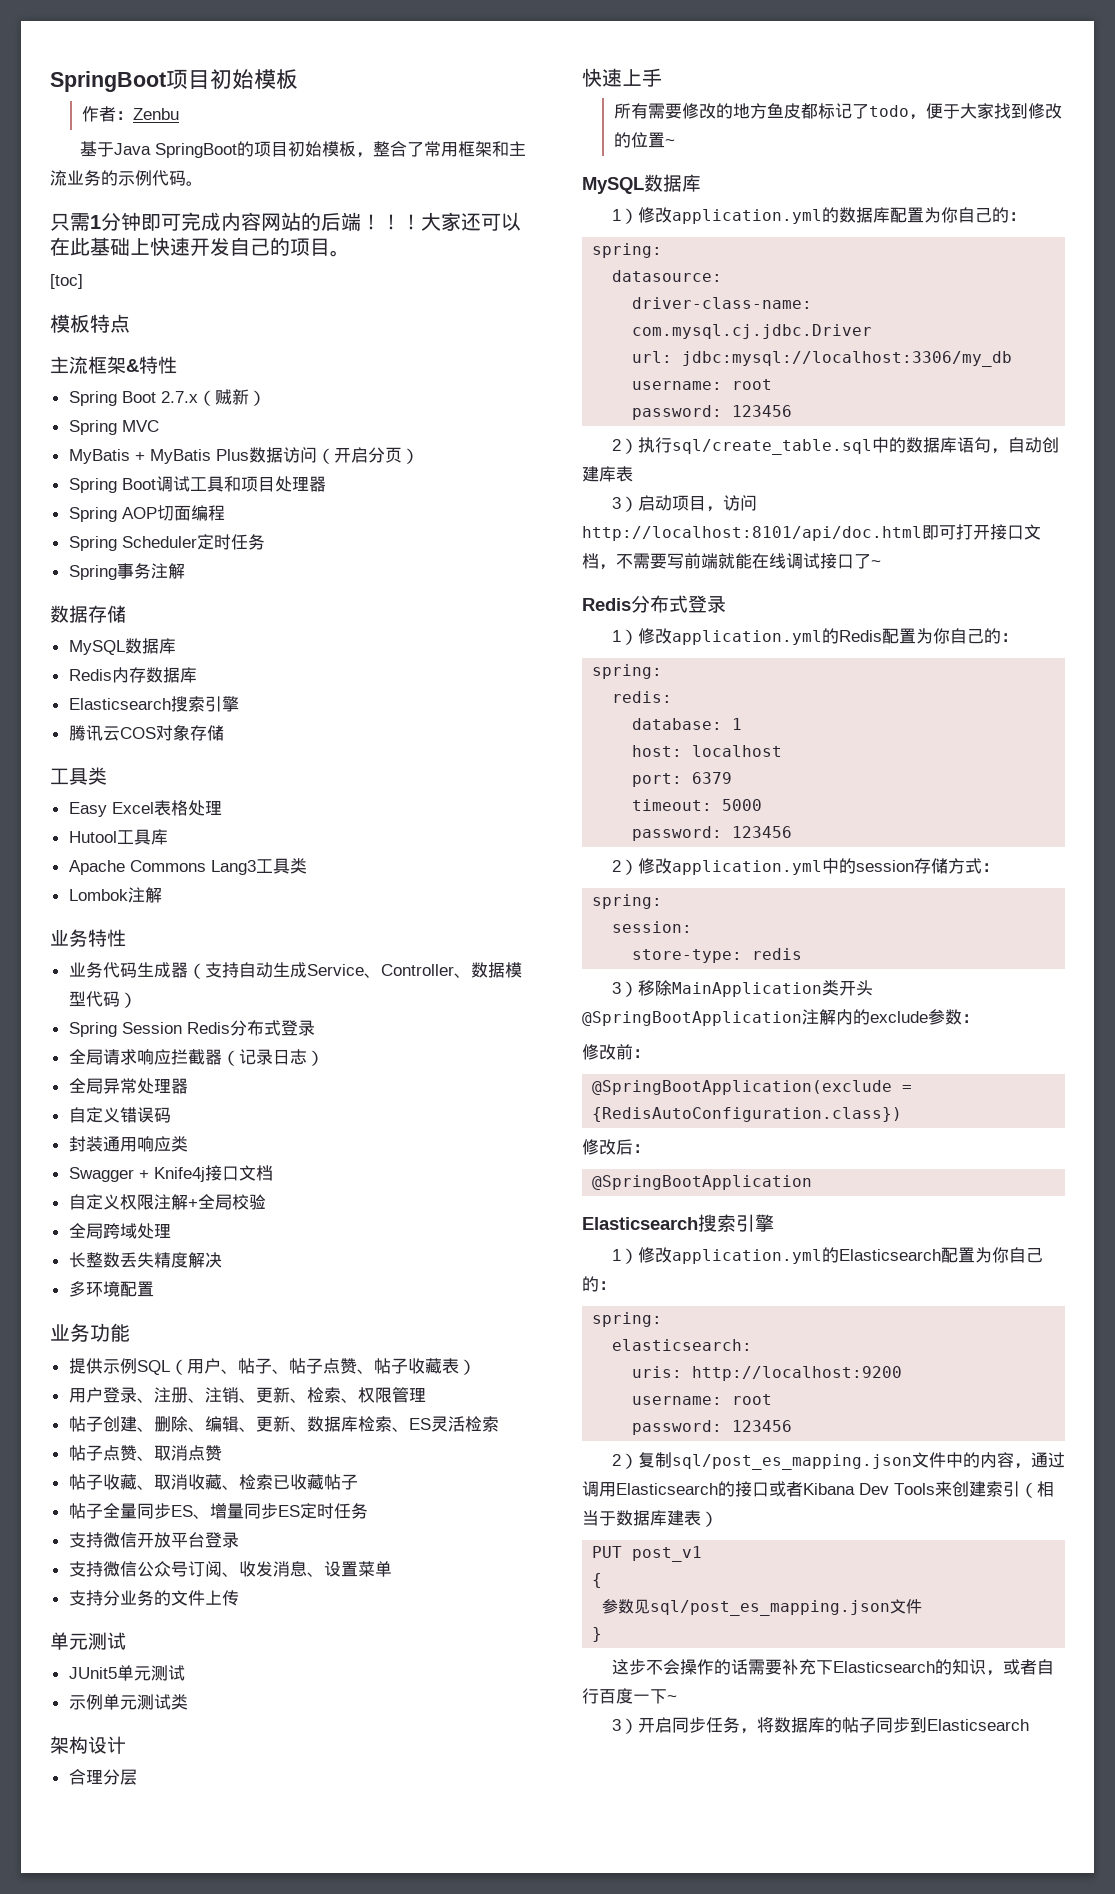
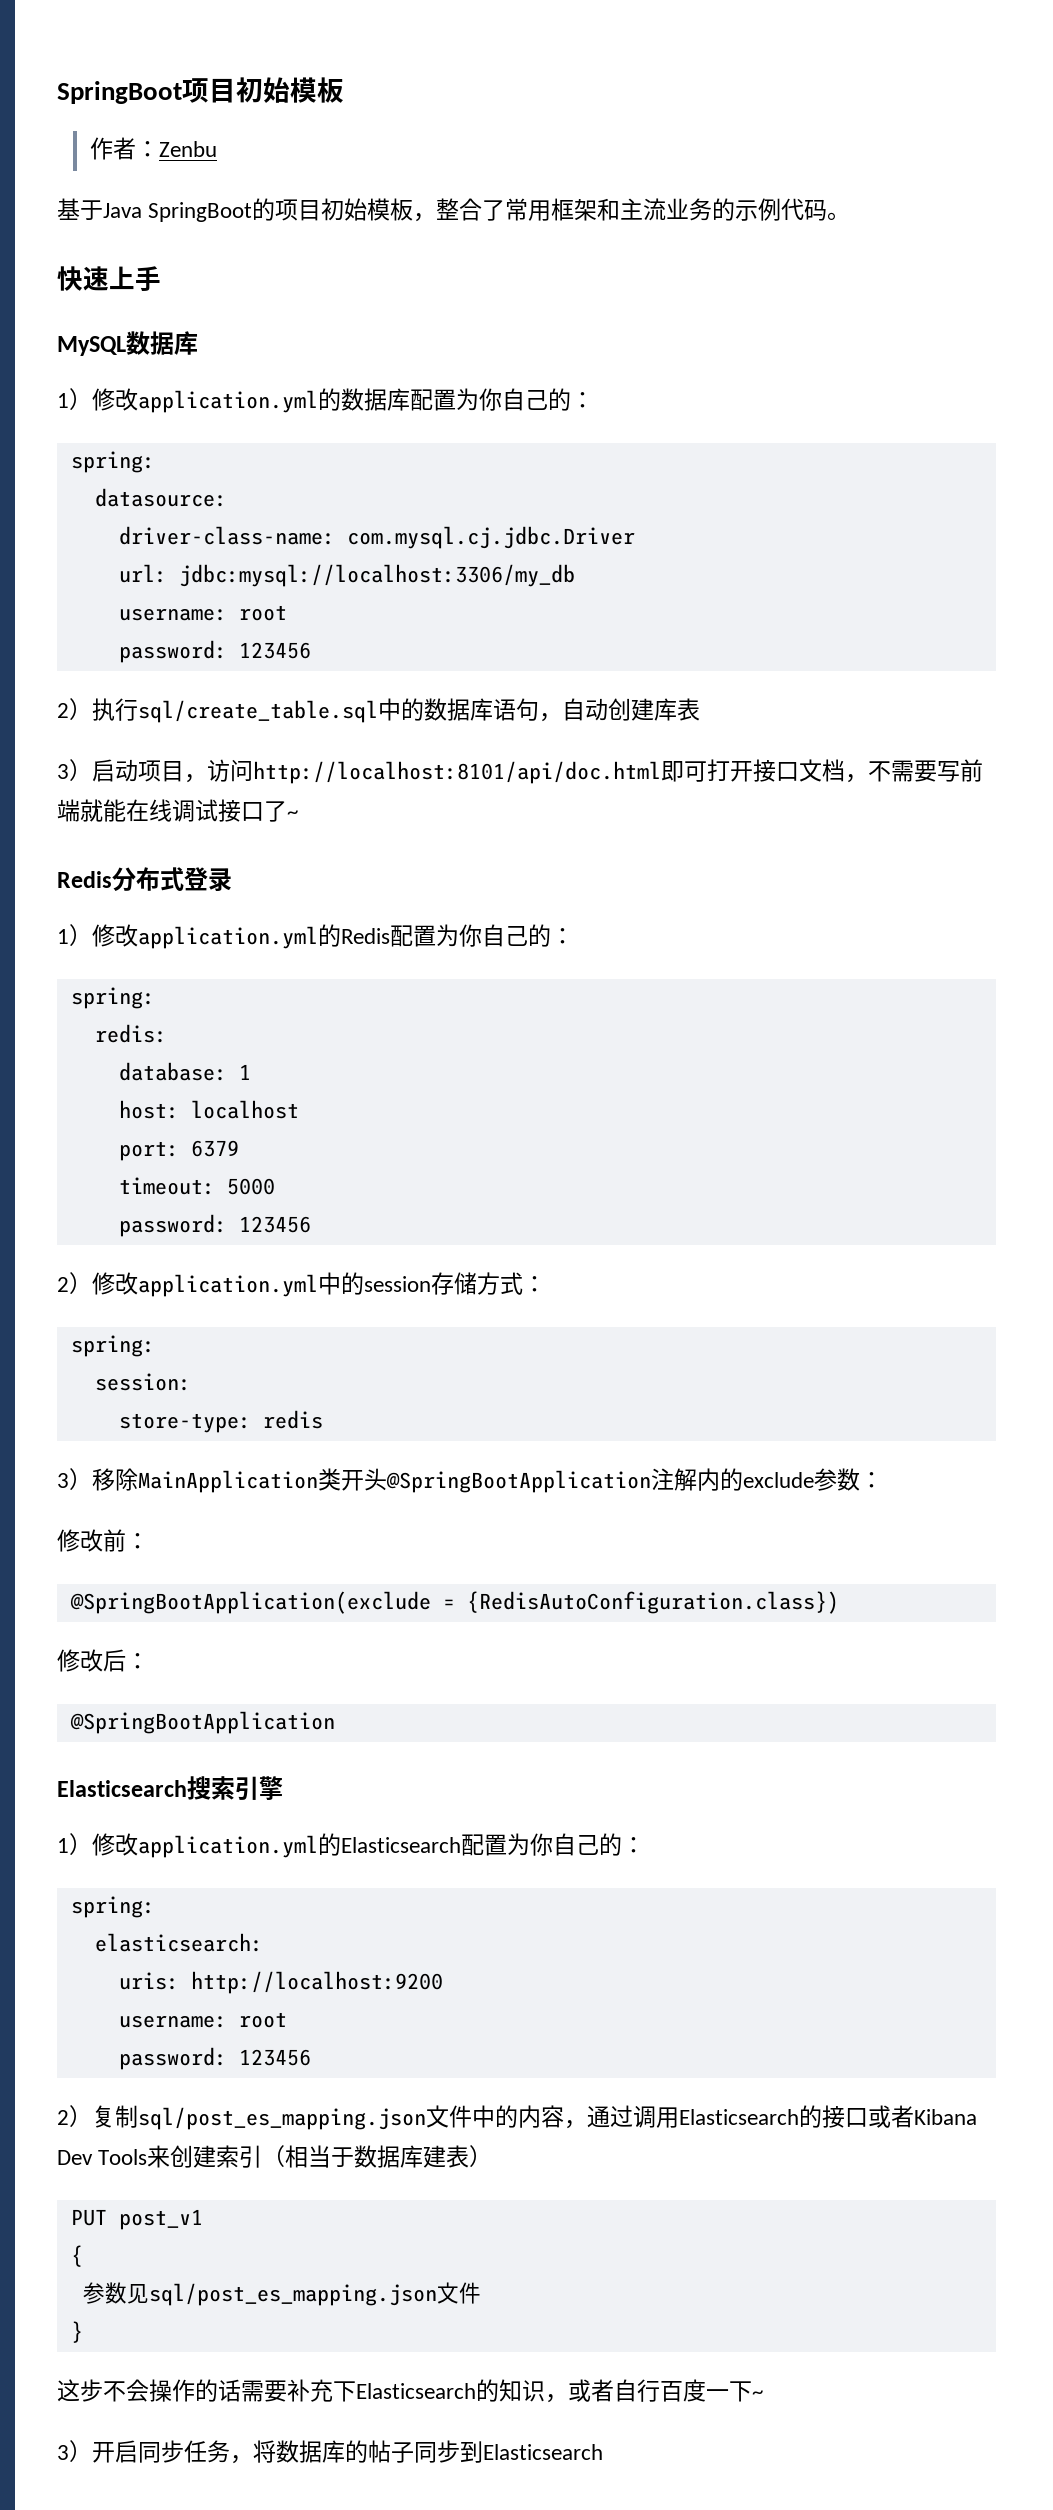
[50,212,521,231] [50,237,350,257] [50,274,83,289] [50,314,130,333] [50,356,177,374] [68,389,266,406] [68,420,159,435] [68,447,419,464] [68,476,326,493] [68,505,225,522] [68,534,265,551] [68,563,185,580] [50,605,126,623] [68,638,176,655] [68,667,197,683] [68,696,239,712] [68,724,224,741] [50,767,107,785] [68,800,222,817] [68,829,168,845] [68,858,307,875] [68,887,162,903] [50,929,126,947] [68,962,522,979] [68,991,137,1008] [68,1020,315,1037] [68,1049,324,1066] [68,1078,188,1094] [68,1107,171,1123] [68,1136,188,1152] [68,1165,273,1182] [68,1194,266,1210] [68,1223,171,1239] [68,1252,222,1268] [68,1281,154,1297] [50,1323,130,1342] [68,1358,476,1375] [68,1387,426,1403] [68,1416,499,1432] [68,1445,222,1461] [68,1474,358,1490] [68,1503,368,1519] [68,1532,239,1548] [68,1561,392,1577] [68,1590,239,1606] [50,1632,126,1650] [68,1665,185,1681] [68,1694,188,1710] [50,1736,126,1754] [68,1769,137,1785] [582,68,662,87] [613,103,1062,120] [613,132,675,148] 只需1分钟即可完成内容网站的后端！！！大家还可以在此基础上快速开发自己的项目。 // [toc] // 模板特点 // 主流框架&特性 // Spring Boot 2.7.x（贼新） // Spring MVC // MyBatis + MyBatis Plus数据访问（开启分页） // Spring Boot调试工具和项目处理器 // Spring AOP切面编程 // Spring Scheduler定时任务 // Spring事务注解 // 数据存储 // MySQL数据库 // Redis内存数据库 // Elasticsearch搜索引擎 // 腾讯云COS对象存储 // 工具类 // Easy Excel表格处理 // Hutool工具库 // Apache Commons Lang3工具类 // Lombok注解 // 业务特性 // 业务代码生成器（支持自动生成Service、Controller、数据模型代码） // Spring Session Redis分布式登录 // 全局请求响应拦截器（记录日志） // 全局异常处理器 // 自定义错误码 // 封装通用响应类 // Swagger + Knife4j接口文档 // 自定义权限注解+全局校验 // 全局跨域处理 // 长整数丢失精度解决 // 多环境配置 // 业务功能 // 提供示例SQL（用户、帖子、帖子点赞、帖子收藏表） // 用户登录、注册、注销、更新、检索、权限管理 // 帖子创建、删除、编辑、更新、数据库检索、ES灵活检索 // 帖子点赞、取消点赞 // 帖子收藏、取消收藏、检索已收藏帖子 // 帖子全量同步ES、增量同步ES定时任务 // 支持微信开放平台登录 // 支持微信公众号订阅、收发消息、设置菜单 // 支持分业务的文件上传 // 单元测试 // JUnit5单元测试 // 示例单元测试类 // 架构设计 // 合理分层 // 快速上手 // 所有需要修改的地方鱼皮都标记了todo，便于大家找到修改的位置~ -> [57,266,161,291] 快速上手

